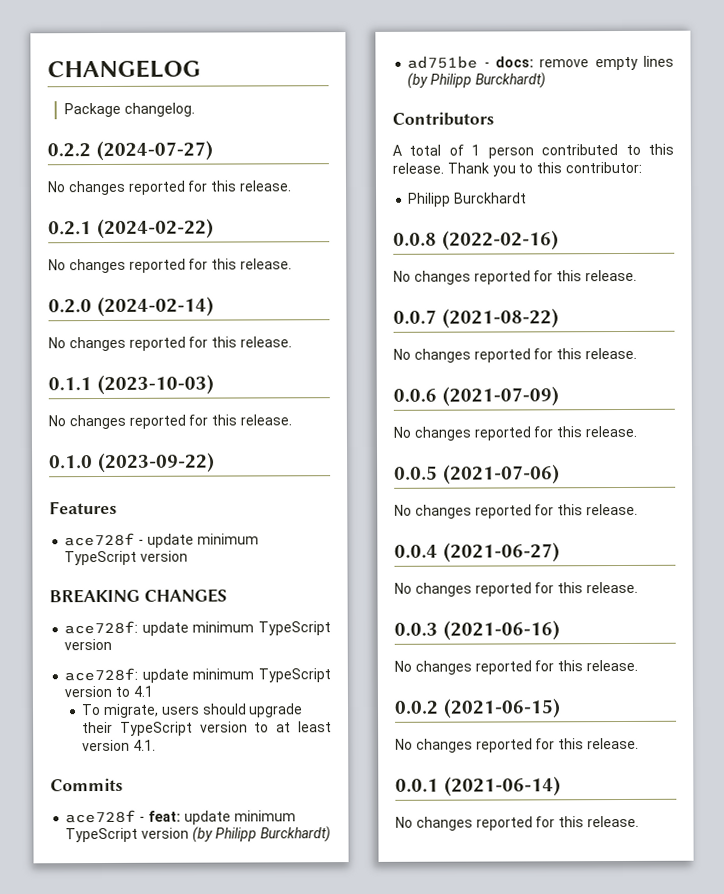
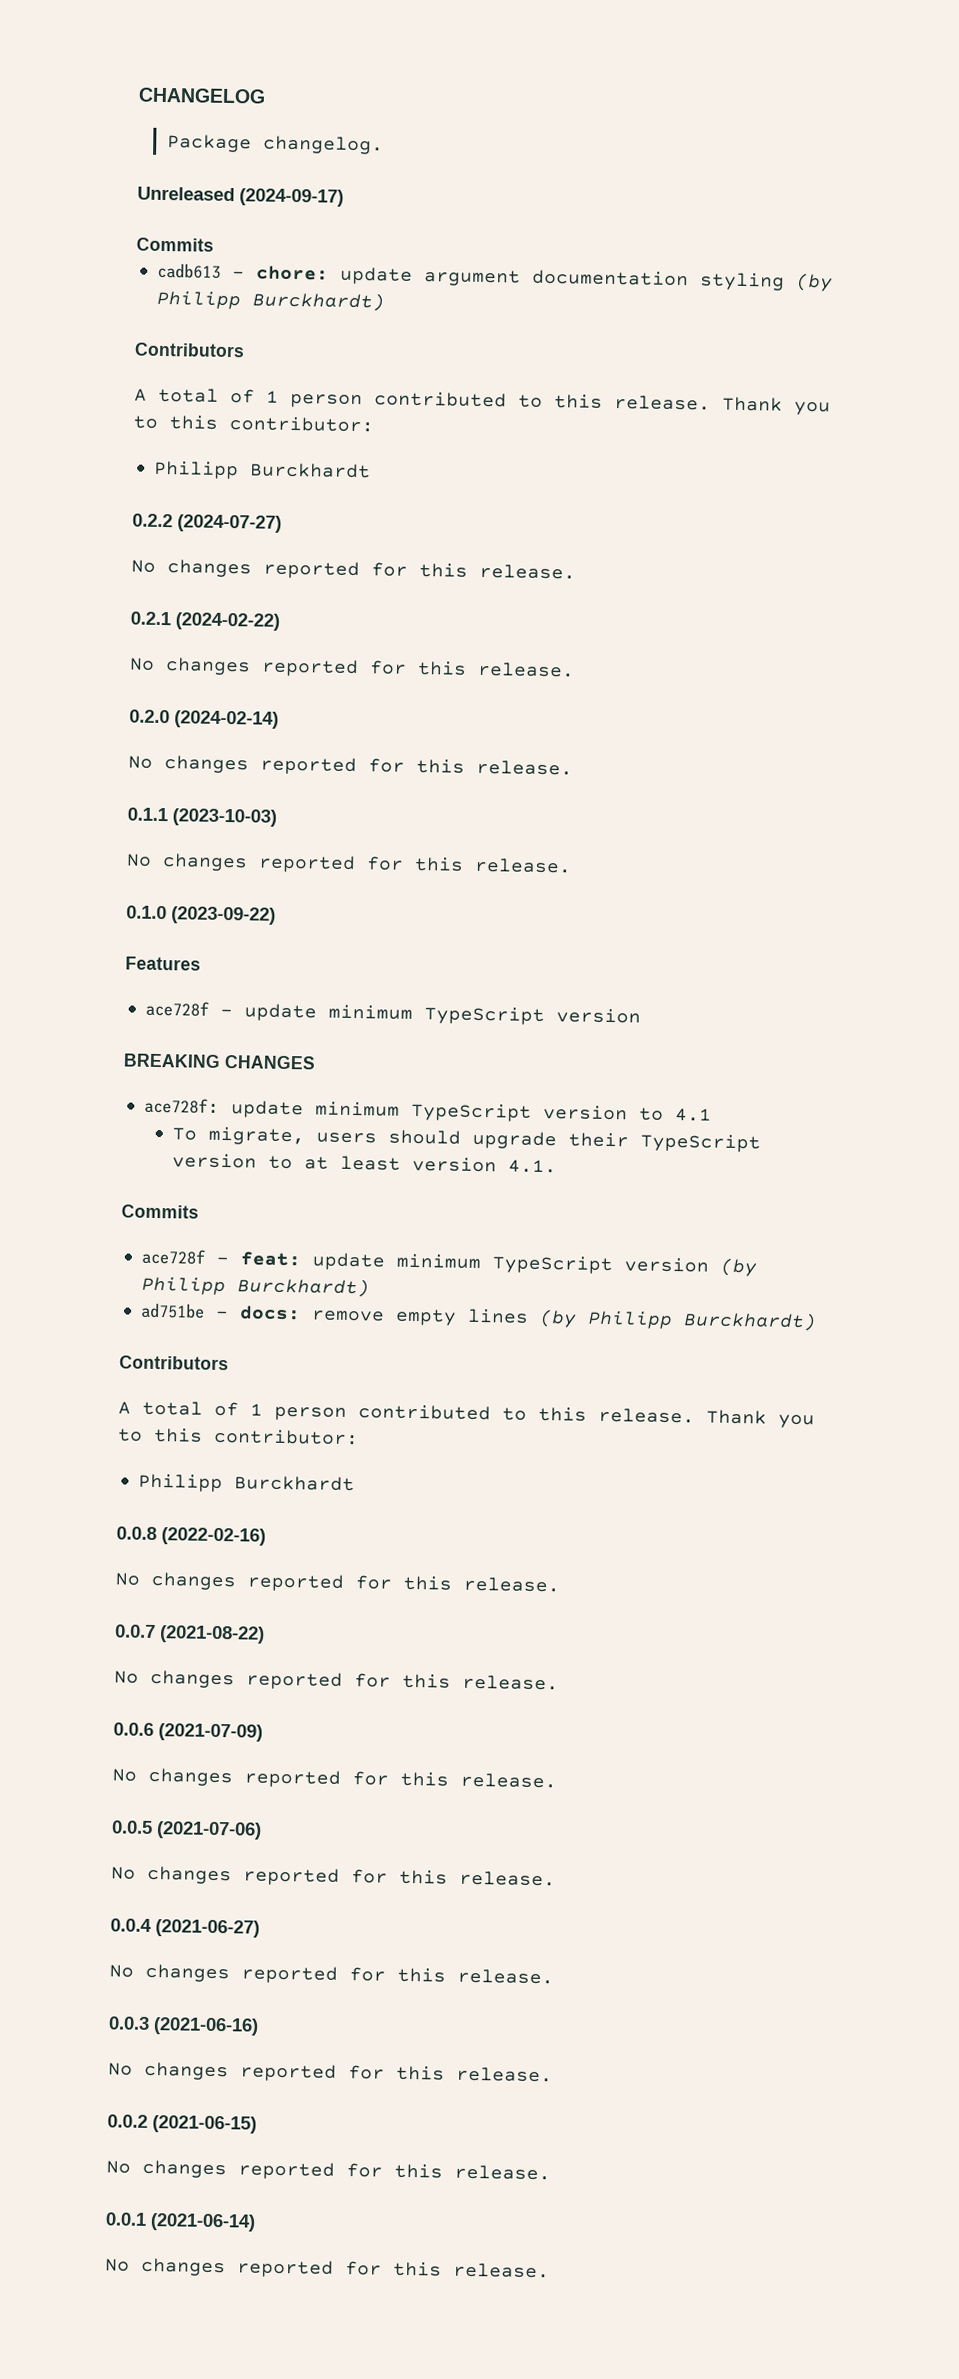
(195, 109) none -> [137,186,344,207] [136,237,214,252] [157,262,834,292] [156,290,386,312] [134,342,245,358] [134,387,831,416] [133,415,374,433] [154,460,372,480] // Unreleased (2024-09-17) // Commits // cadb613 - chore: update argument documentation styling (by Philipp Burckhardt) // Contributors // A total of 1 person contributed to this release. Thank you to this contributor: // Philipp Burckhardt
[64,667,331,683] [64,685,113,698] // ace728f: update minimum TypeScript version -> (629, 1112) none

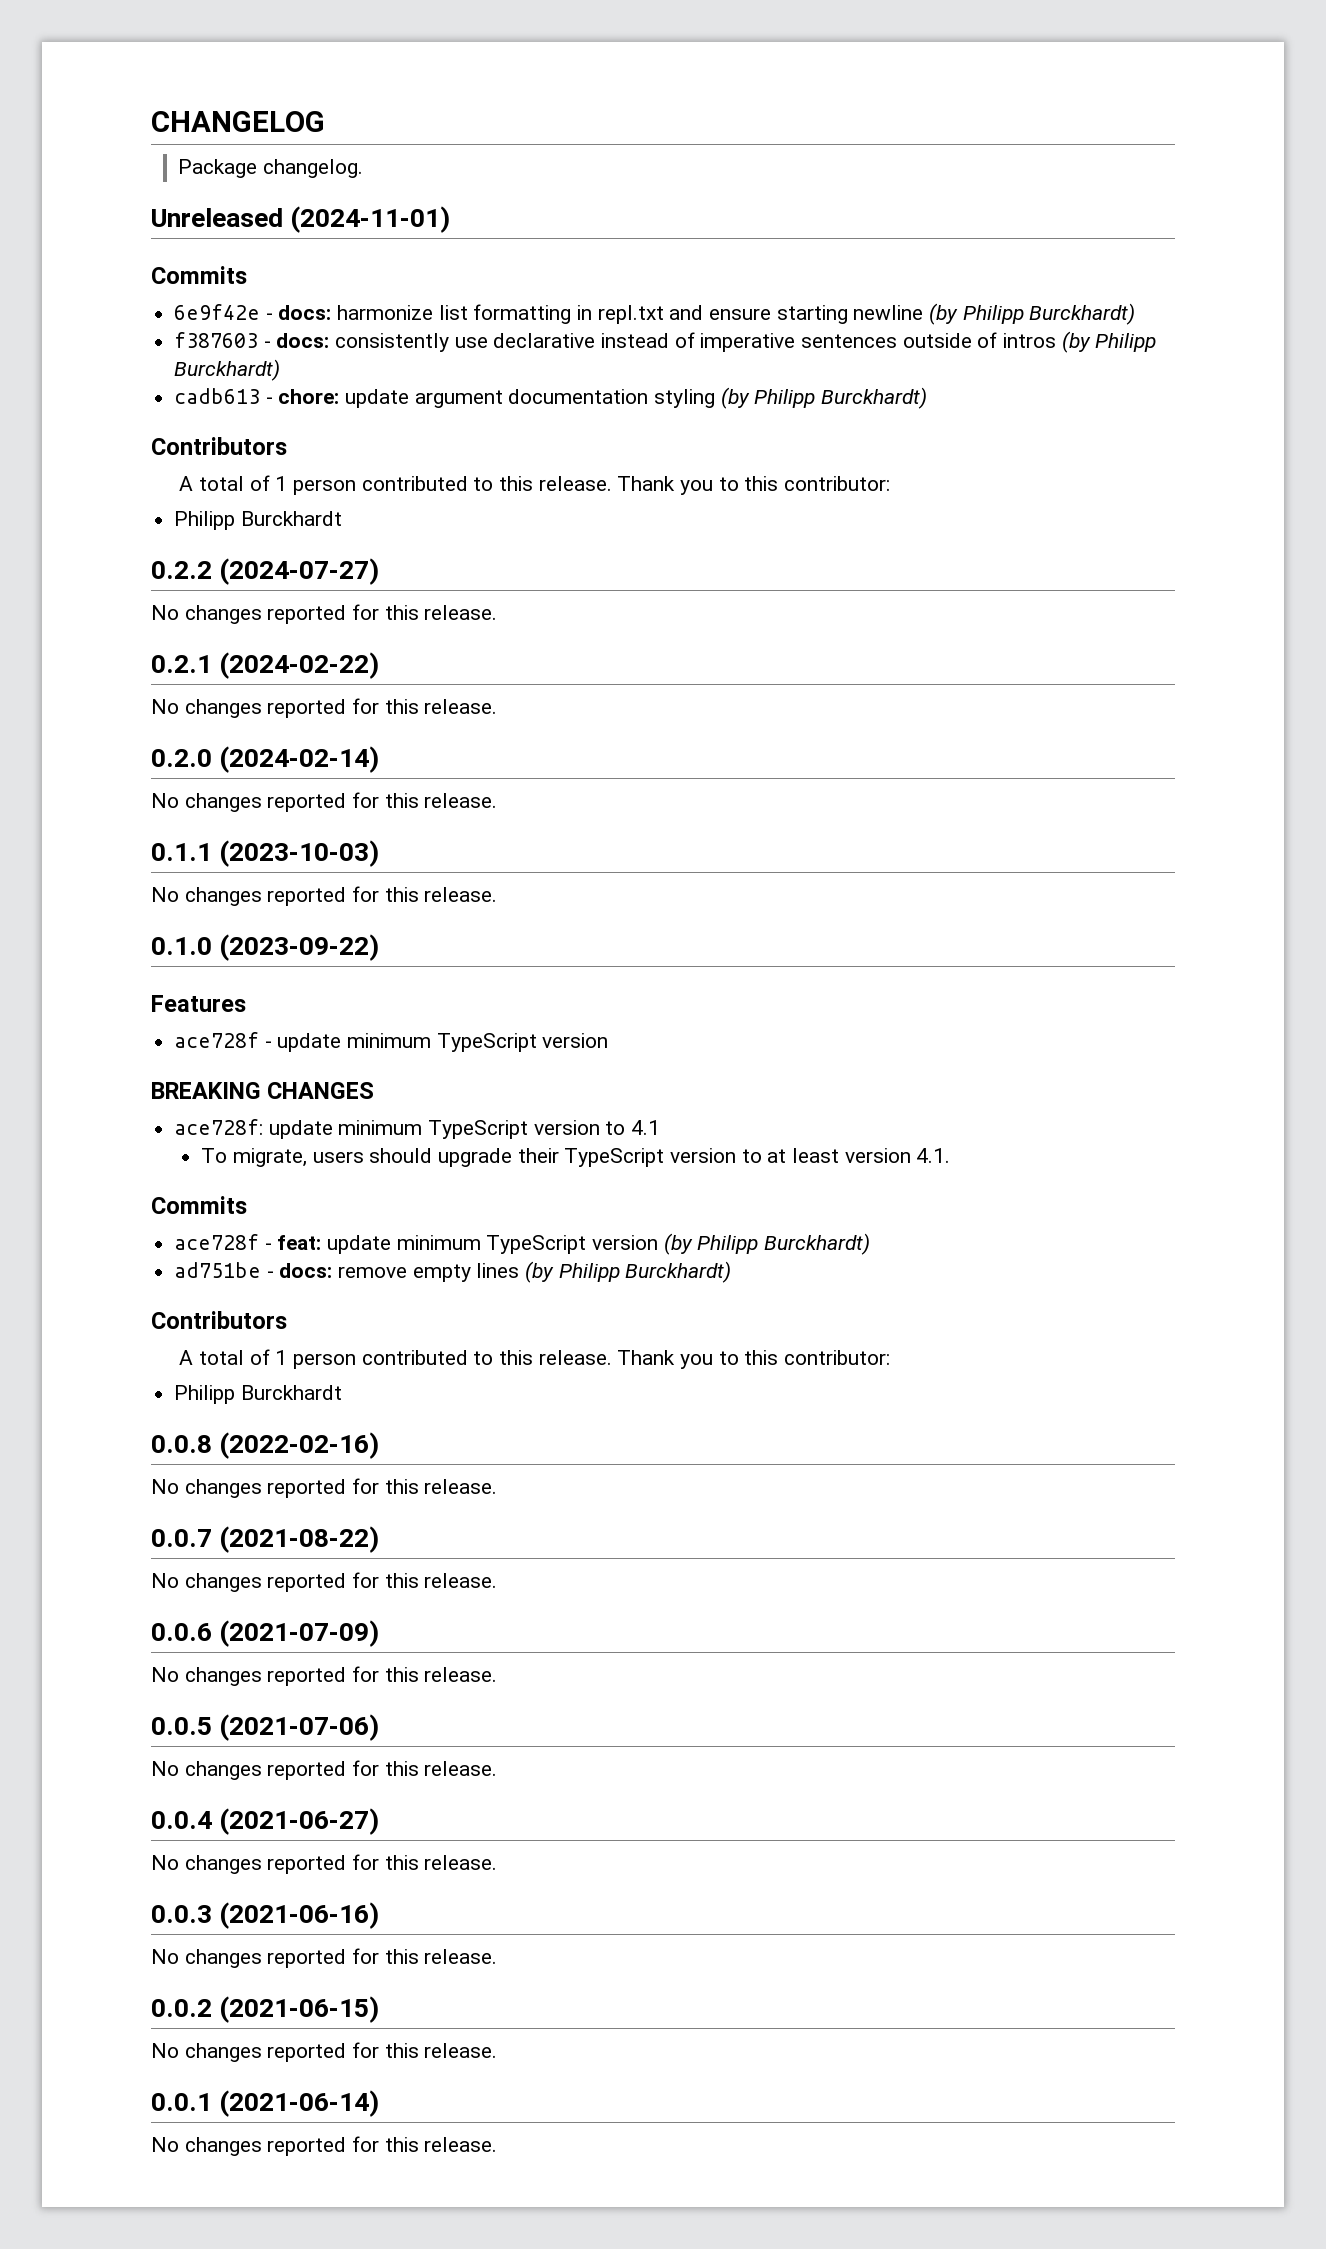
[239,188,344,207] [136,237,214,252] (2024-09-17) // Commits -> [290,206,451,233] [151,266,247,284] [174,303,1136,325] [174,331,1157,353] [174,359,281,381] (2024-11-01) // Commits // 6e9f42e - docs: harmonize list formatting in repl.txt and ensure starting newline (by Philipp Burckhardt) // f387603 - docs: consistently use declarative instead of imperative sentences outside of intros (by Philipp Burckhardt)

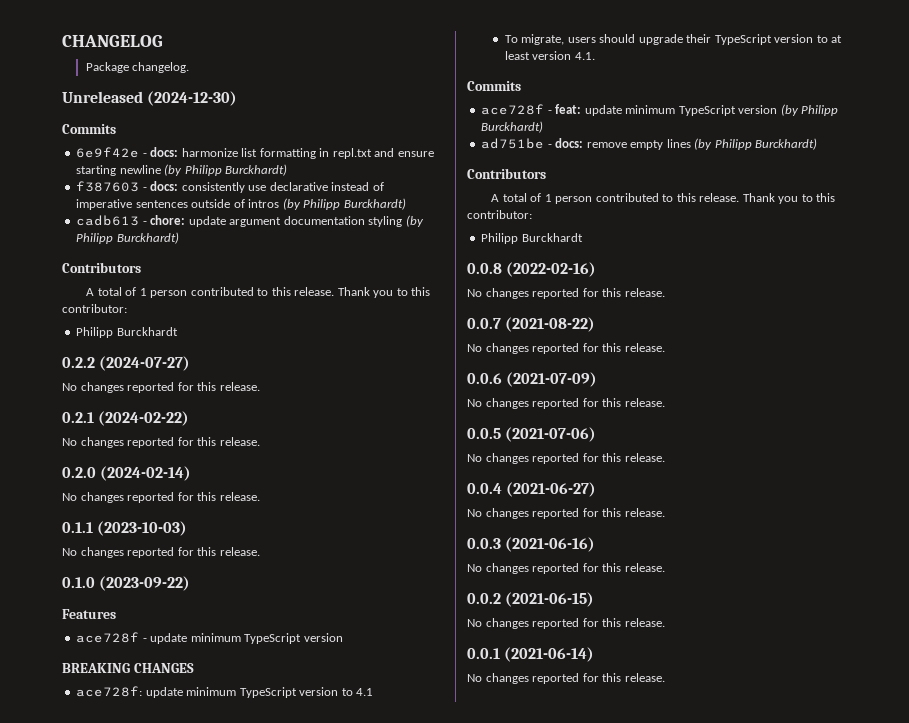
[290,206,451,233] (2024-11-01) -> [147,91,238,106] (2024-12-30)

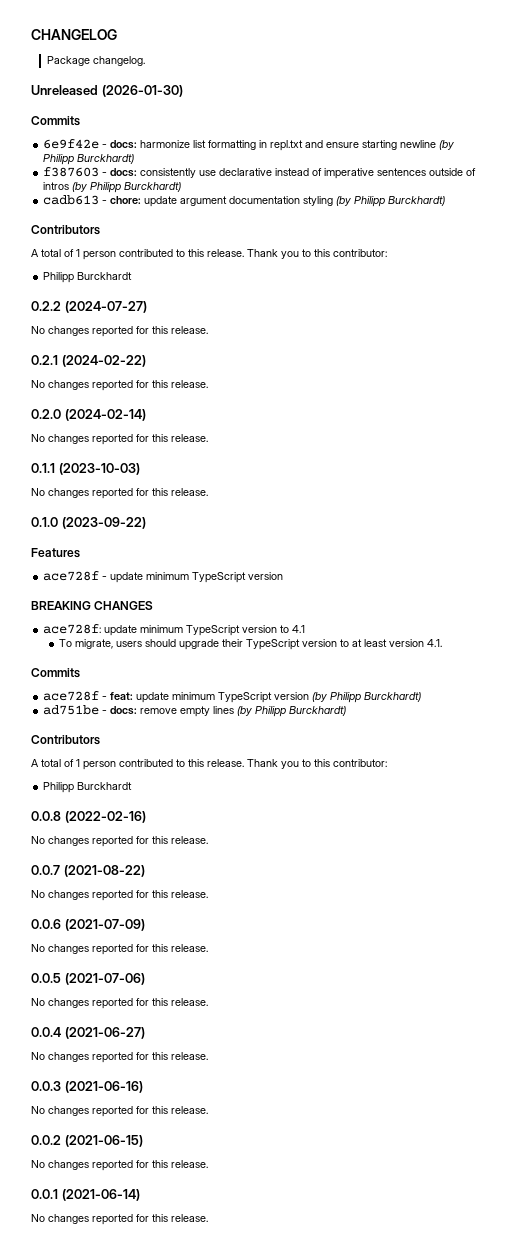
[147,91,238,106] (2024-12-30) -> [101,85,183,97] (2026-01-30)

